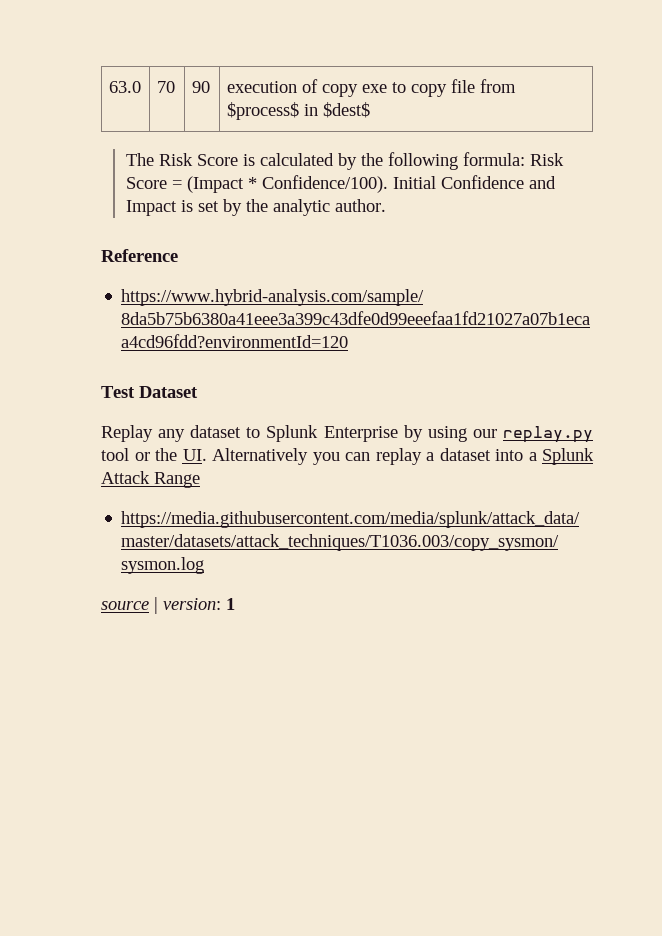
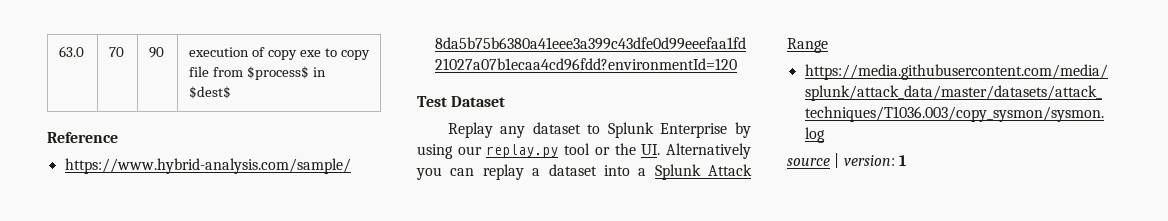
[125,152,564,170] [125,175,556,193] [125,199,386,216] // The Risk Score is calculated by the following formula: Risk Score = (Impact * Confidence/100). Initial Confidence and Impact is set by the analytic author. -> (232, 92) none

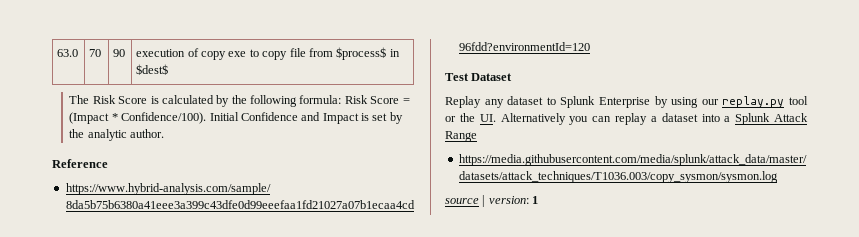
(232, 92) none -> [69,95,410,107] [69,112,403,124] [69,129,165,141] // The Risk Score is calculated by the following formula: Risk Score = (Impact * Confidence/100). Initial Confidence and Impact is set by the analytic author.

